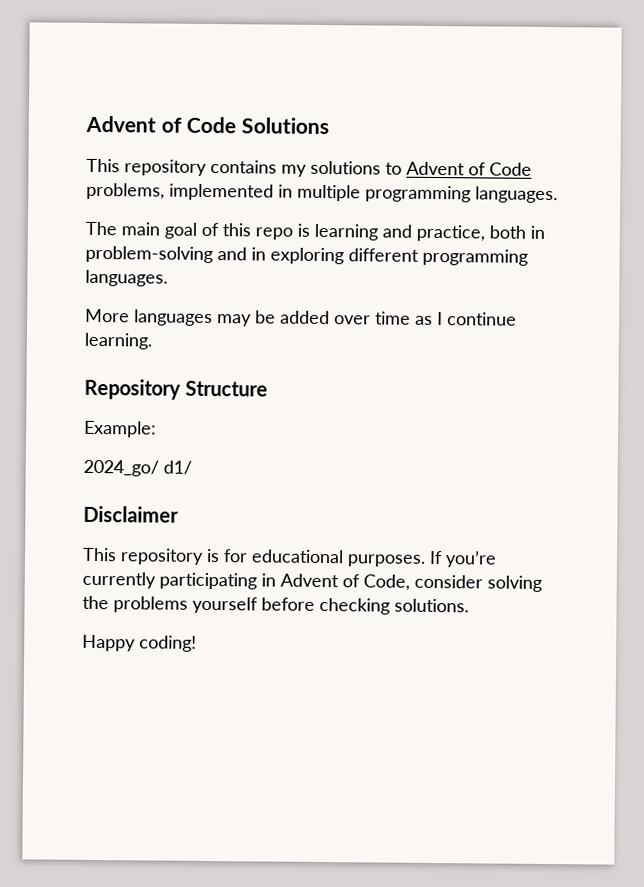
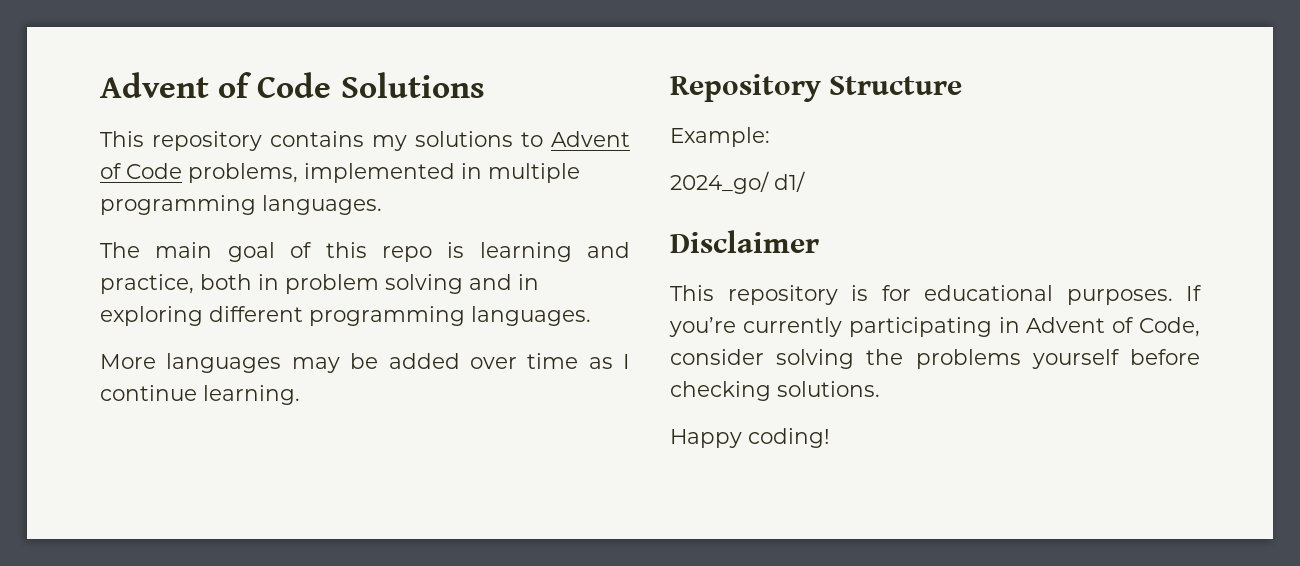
[85,245,213,264] problem-solving -> [285,274,463,294] problem solving

